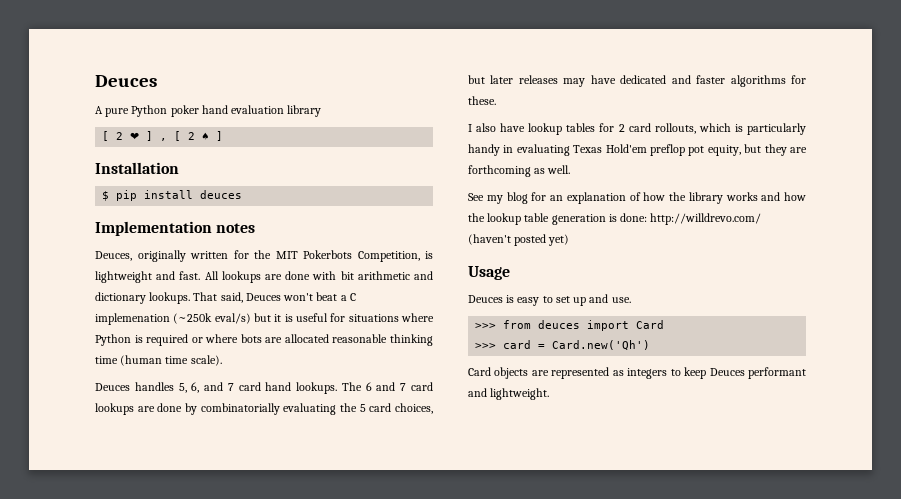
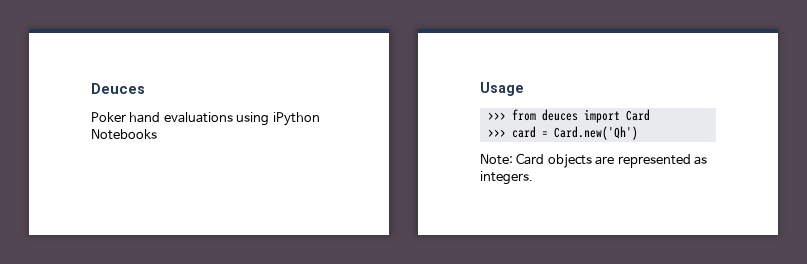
[95,105,322,117] [102,131,224,141] [95,162,179,174] [102,190,243,201] [95,221,256,236] [95,250,433,262] [95,271,433,283] [95,292,356,304] [95,313,435,325] [95,334,433,346] [95,355,222,366] [95,382,434,394] [95,403,434,415] [468,75,806,87] [468,96,496,105] [468,123,806,135] [468,144,807,156] [468,165,571,177] [468,192,806,204] [468,213,762,225] [468,234,570,246] [468,266,510,280] [468,294,631,306] A pure Python poker hand evaluation library // [ 2 ❤ ] , [ 2 ♠ ] // Installation // $ pip install deuces // Implementation notes // Deuces, originally written for the MIT Pokerbots Competition, is lightweight and fast. All lookups are done with bit arithmetic and dictionary lookups. That said, Deuces won't beat a C implemenation (~250k eval/s) but it is useful for situations where Python is required or where bots are allocated reasonable thinking time (human time scale). // Deuces handles 5, 6, and 7 card hand lookups. The 6 and 7 card lookups are done by combinatorially evaluating the 5 card choices, but later releases may have dedicated and faster algorithms for these. // I also have lookup tables for 2 card rollouts, which is particularly handy in evaluating Texas Hold'em preflop pot equity, but they are forthcoming as well. // See my blog for an explanation of how the library works and how the lookup table generation is done: http://willdrevo.com/ (haven't posted yet) // Usage // Deuces is easy to set up and use. -> [91,112,320,126] [91,129,157,140] [480,82,523,96] Poker hand evaluations using iPython Notebooks // Usage
(651, 345) none -> [480,154,513,165] Note:
[627,367,806,379] [468,388,550,400] integers to keep Deuces performant and lightweight. -> [480,171,533,185] integers.

